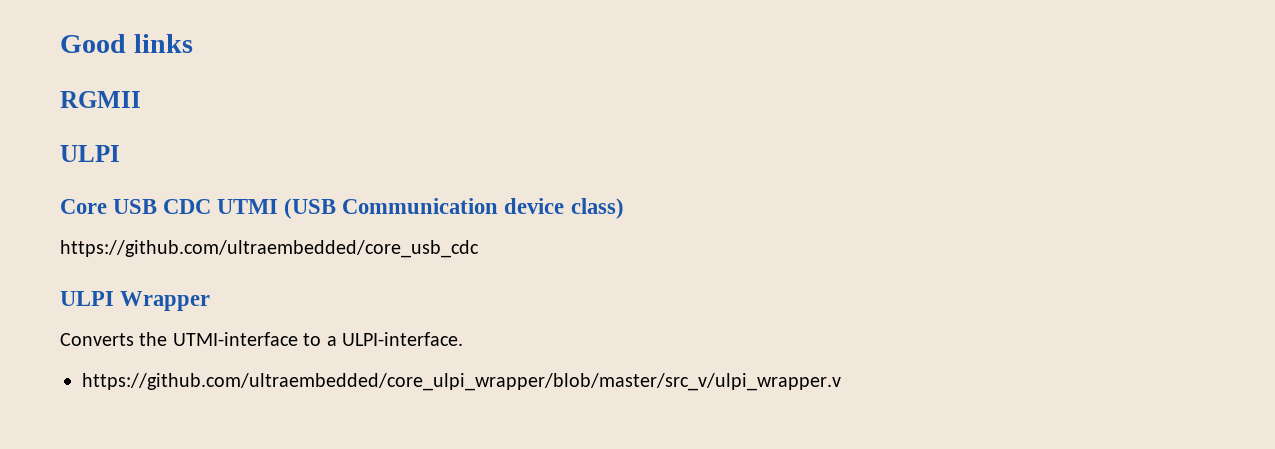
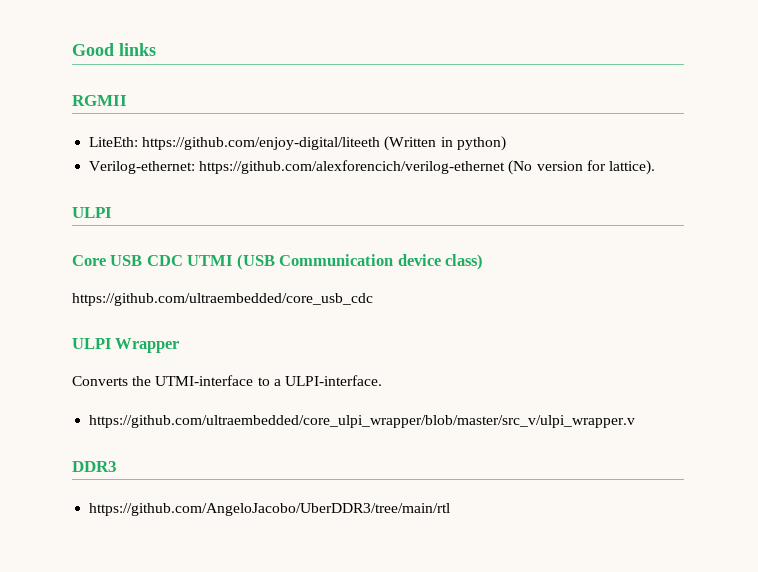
(141, 99) none -> [89,136,506,151] [89,160,655,175] // LiteEth: https://github.com/enjoy-digital/liteeth (Written in python) // Verilog-ethernet: https://github.com/alexforencich/verilog-ethernet (No version for lattice).
(841, 382) none -> [72,461,117,472] [89,503,451,516] // DDR3 // https://github.com/AngeloJacobo/UberDDR3/tree/main/rtl

